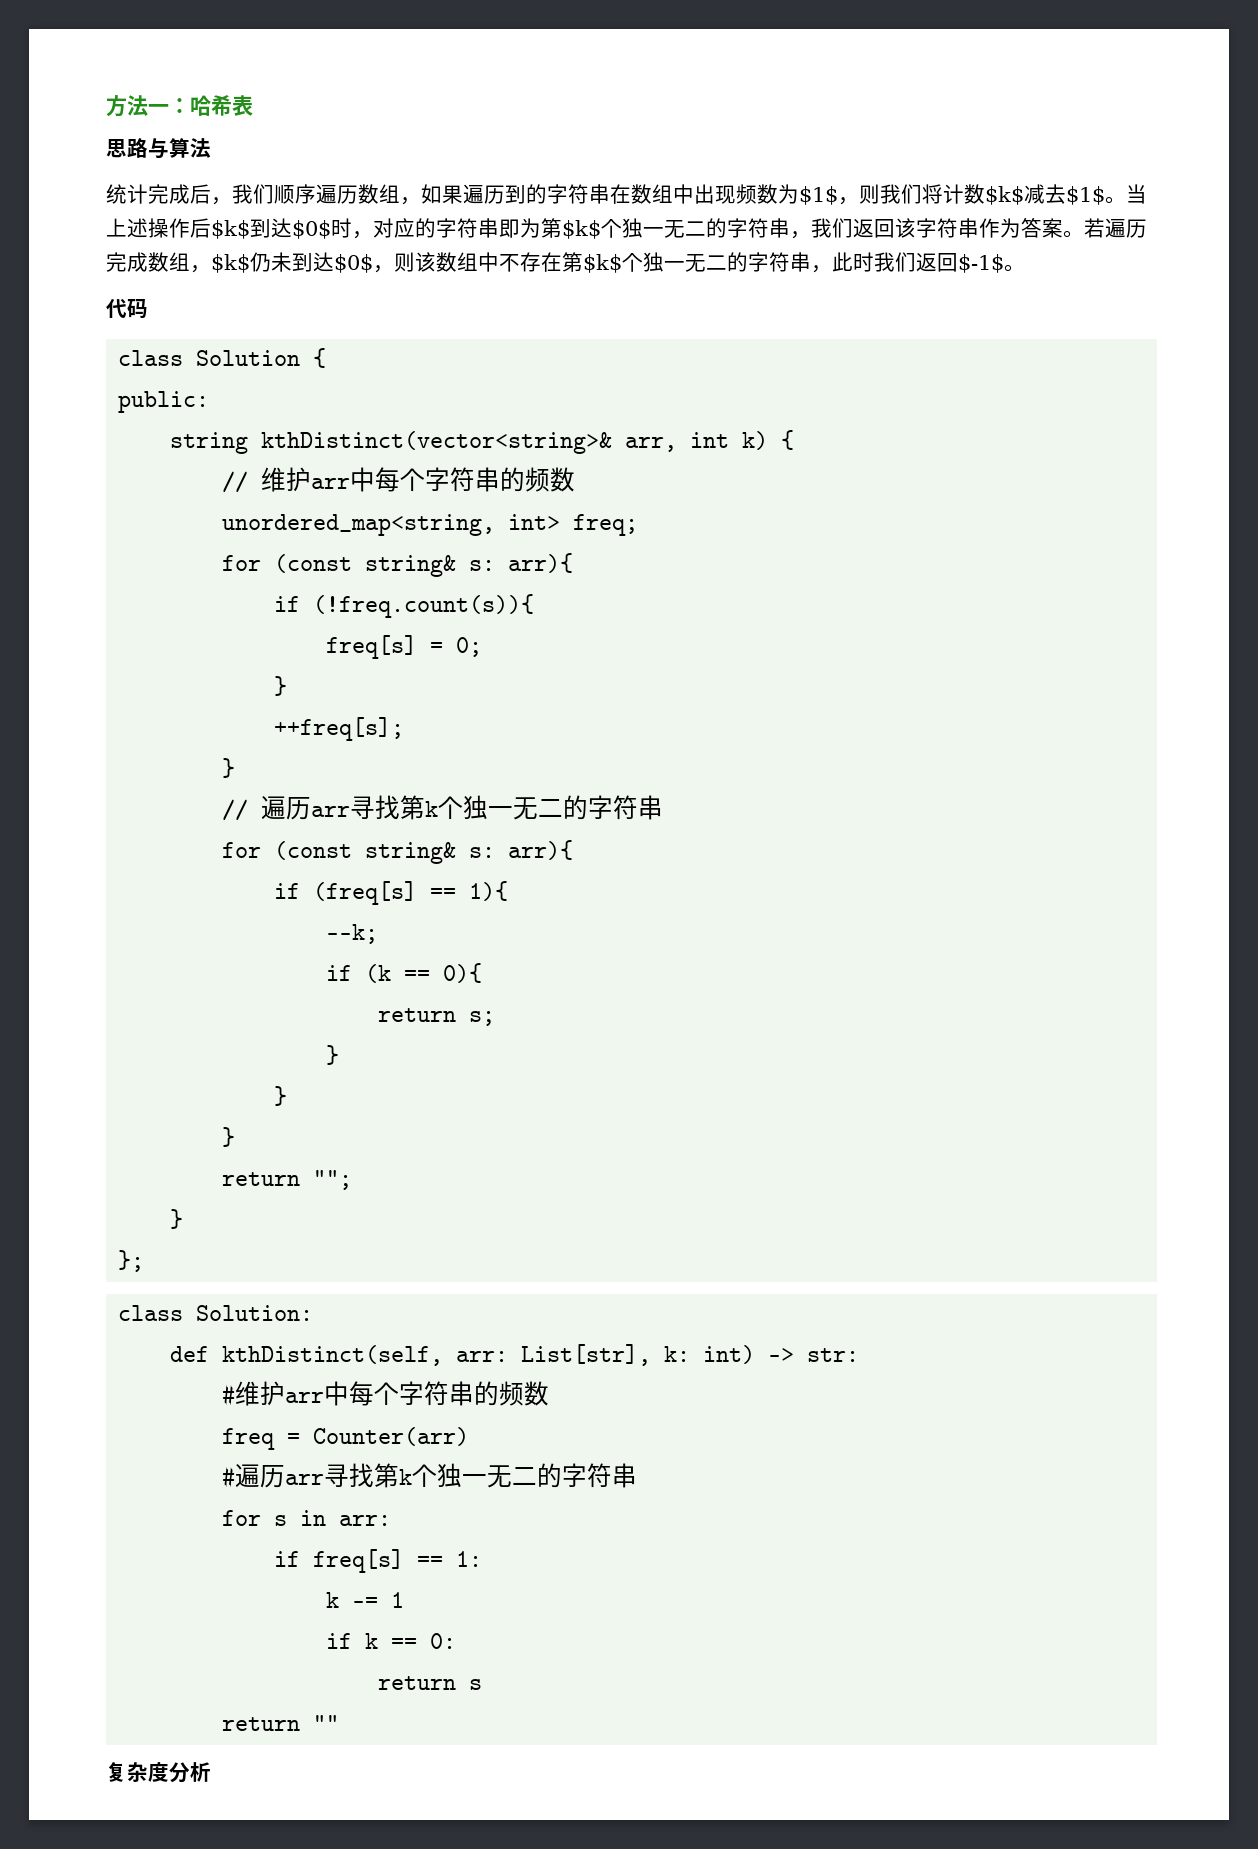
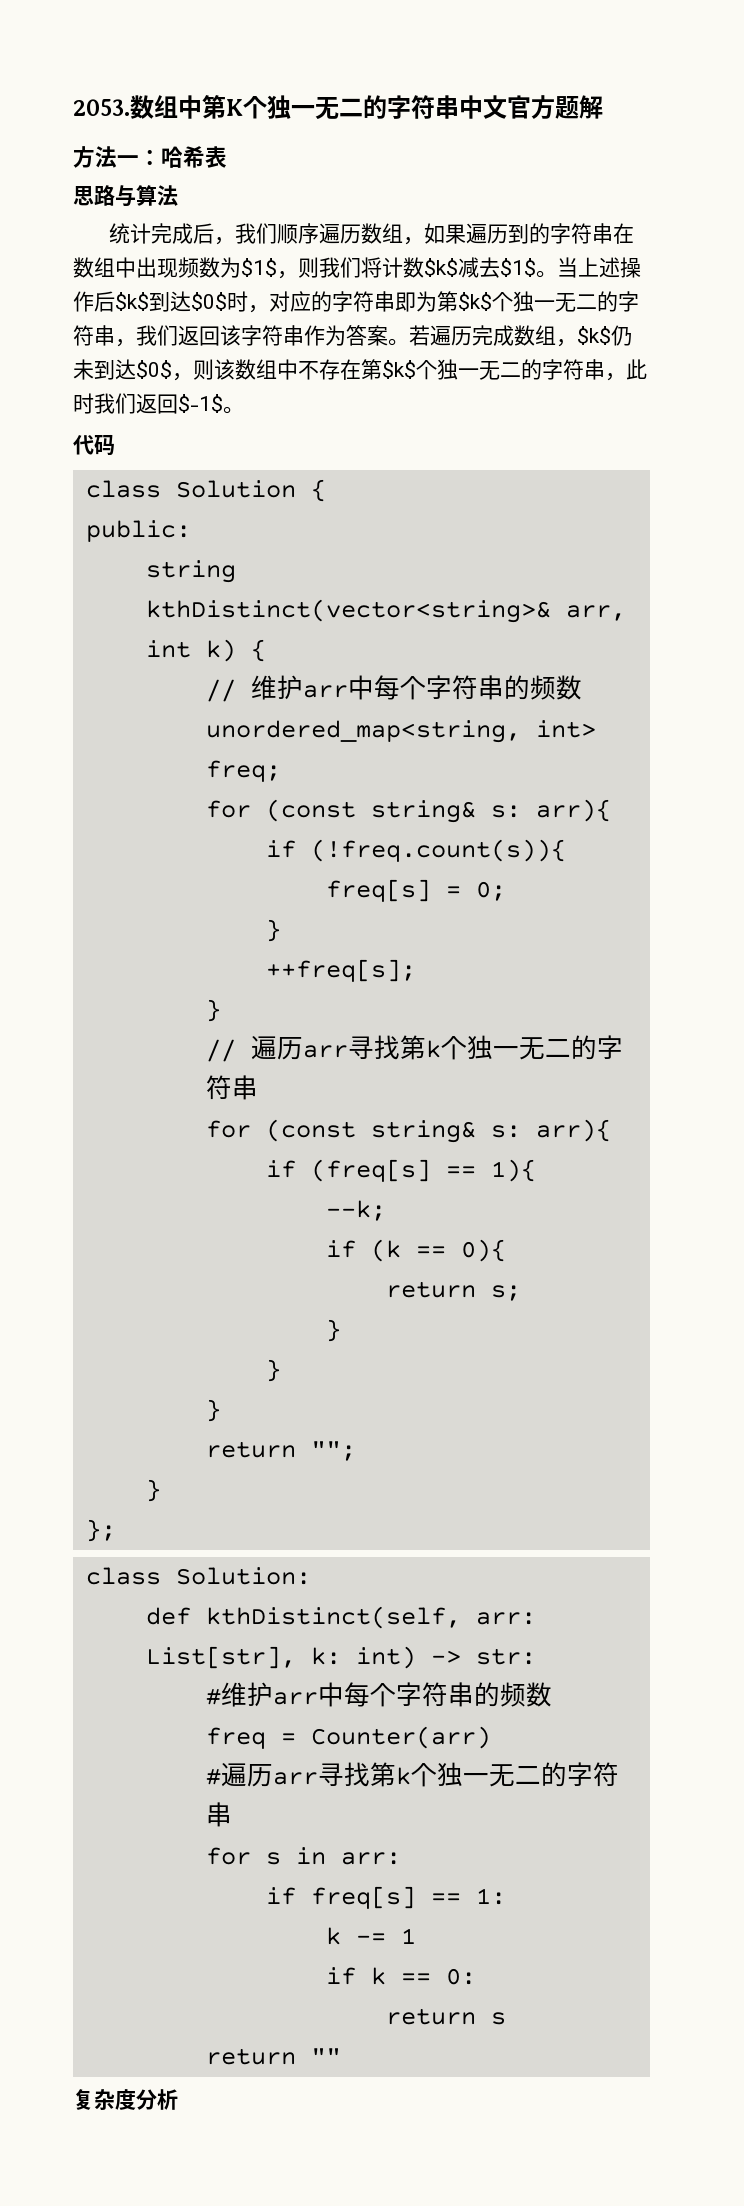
(106, 106) none -> [73,95,603,120] 2053.数组中第K个独一无二的字符串中文官方题解 //

